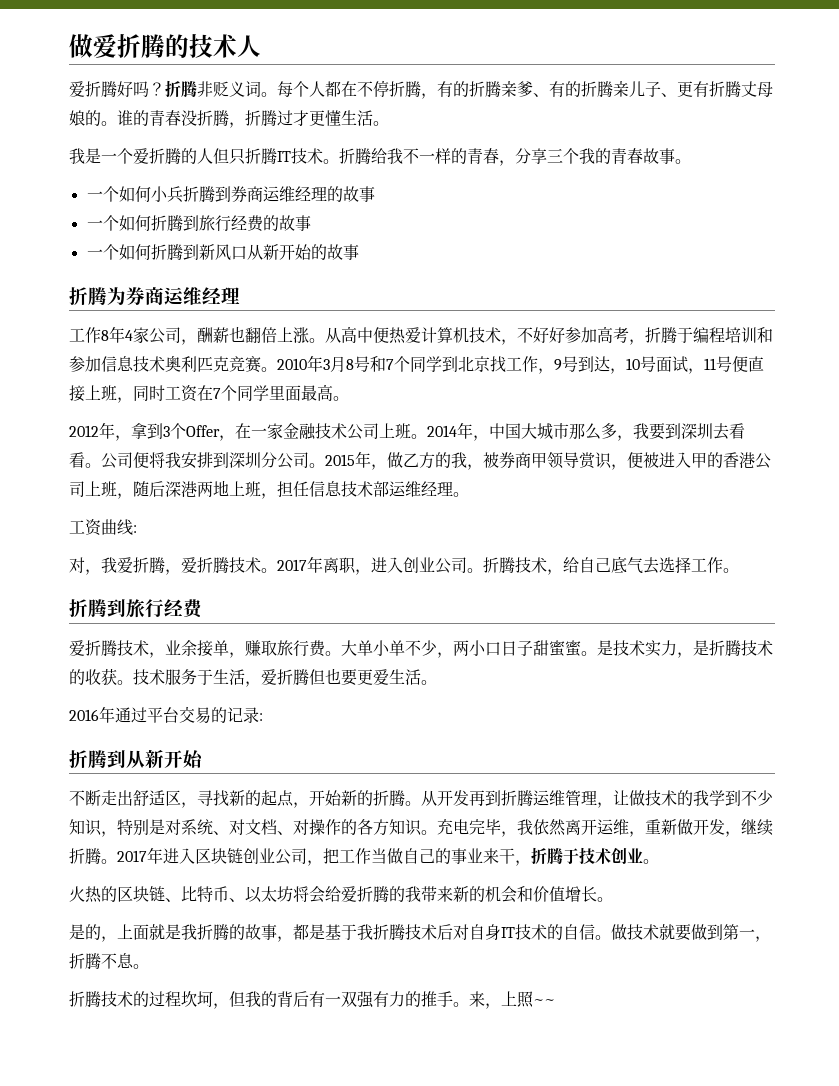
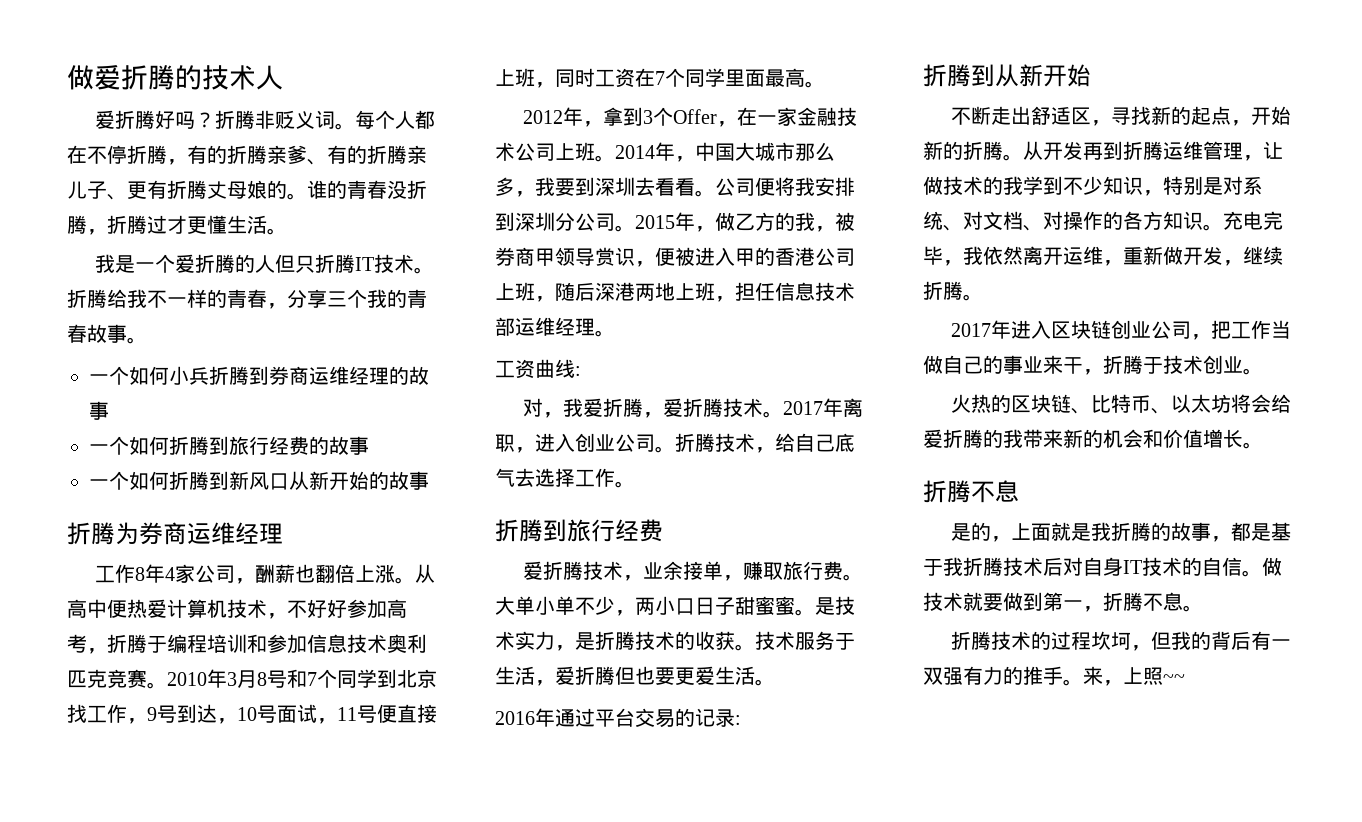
(117, 861) none -> (983, 297) //
(613, 899) none -> [923,480,1019,503] // 折腾不息

